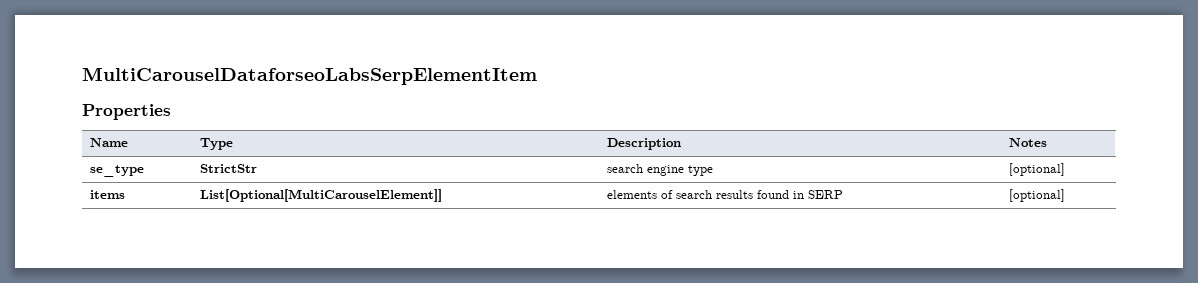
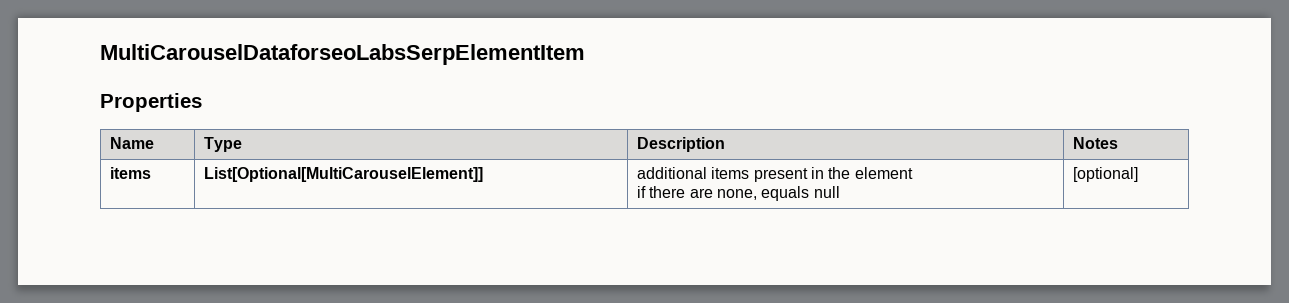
[89,165,144,177] [199,164,257,173] [606,164,713,176] [1008,163,1065,176] [89,190,125,199] [199,189,442,202] [606,190,843,199] se_type | StrictStr | search engine type | [optional] // items | List[Optional[MultiCarouselElement]] | elements of search results found in SERP -> [110,167,152,179] [204,167,484,182] [637,167,913,182] [637,186,840,201] items | List[Optional[MultiCarouselElement]] | additional items present in the element // if there are none, equals null

